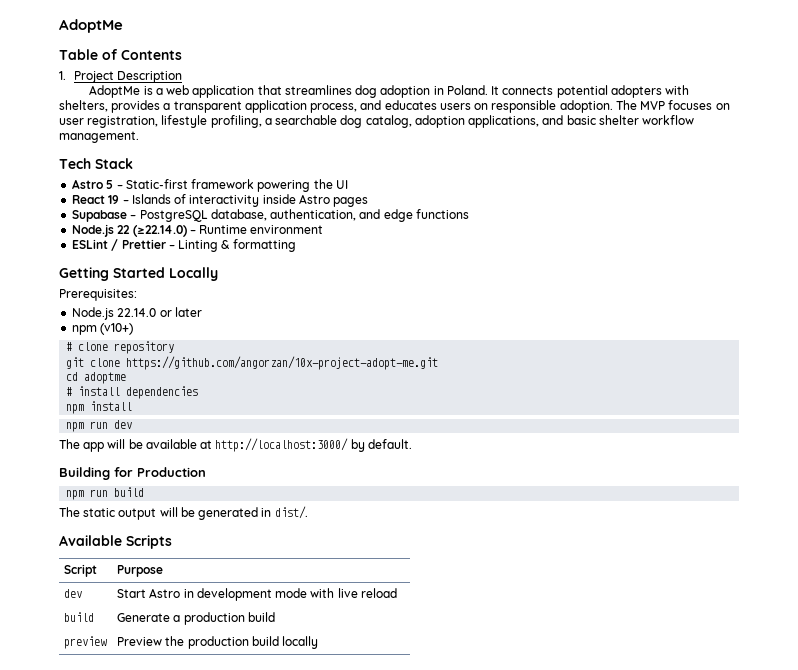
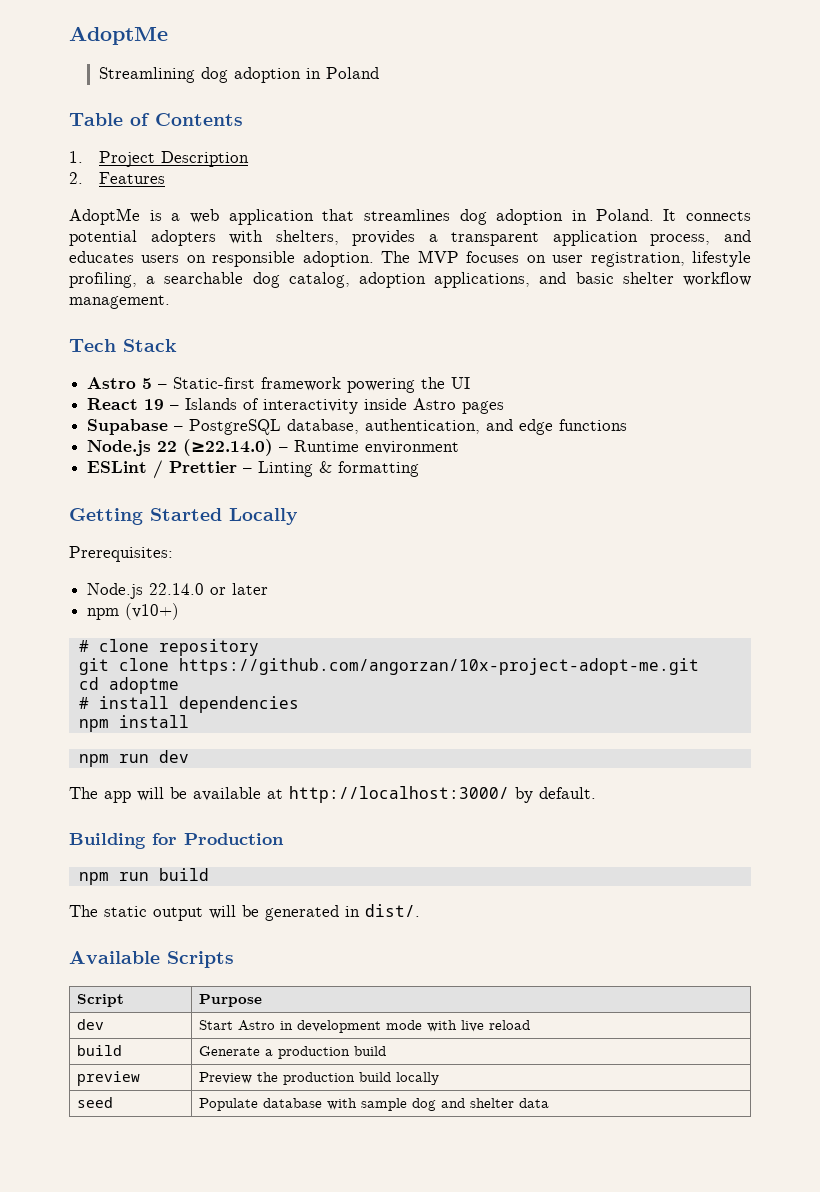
[59,19,123,33] AdoptMe -> [69,26,168,45] [98,67,379,83] AdoptMe // Streamlining dog adoption in Poland
(183, 77) none -> [69,172,165,184] // 2. Features
(319, 642) none -> [77,1097,114,1108] [199,1098,550,1111] // seed | Populate database with sample dog and shelter data

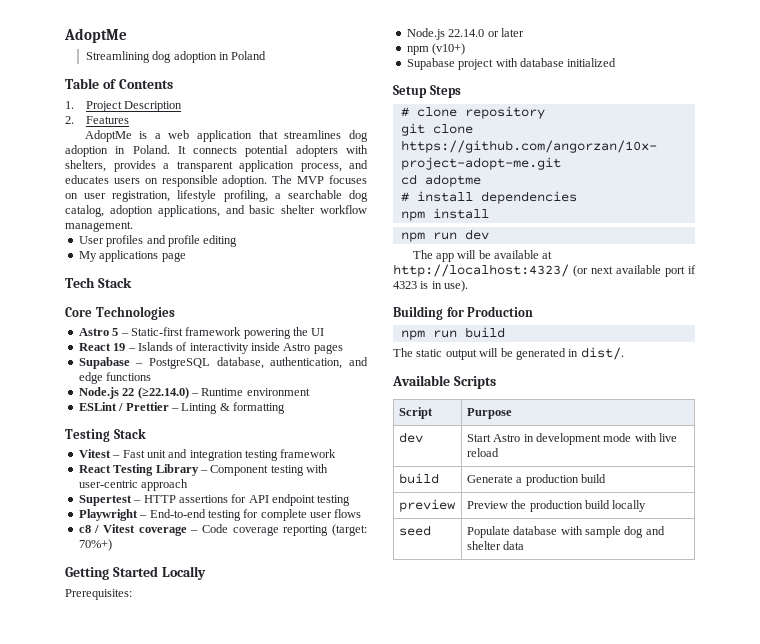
(170, 302) none -> [78,235,238,247] [78,250,186,262] // User profiles and profile editing // My applications page
(177, 345) none -> [65,306,175,320] // Core Technologies
(420, 469) none -> [65,428,146,442] [78,449,337,461] [78,464,328,476] [78,479,189,491] [78,494,351,506] [78,509,362,521] [78,524,367,536] [78,539,112,551] // Testing Stack // Vitest – Fast unit and integration testing framework // React Testing Library – Component testing with user-centric approach // Supertest – HTTP assertions for API endpoint testing // Playwright – End-to-end testing for complete user flows // c8 / Vitest coverage – Code coverage reporting (target: 70%+)
(180, 611) none -> [406,58,617,70] [393,85,461,98] // Supabase project with database initialized // Setup Steps
[289,786,596,803] http://localhost:3000/ by default. -> [393,264,696,277] [393,280,469,292] http://localhost:4323/ (or next available port if 4323 is in use).

